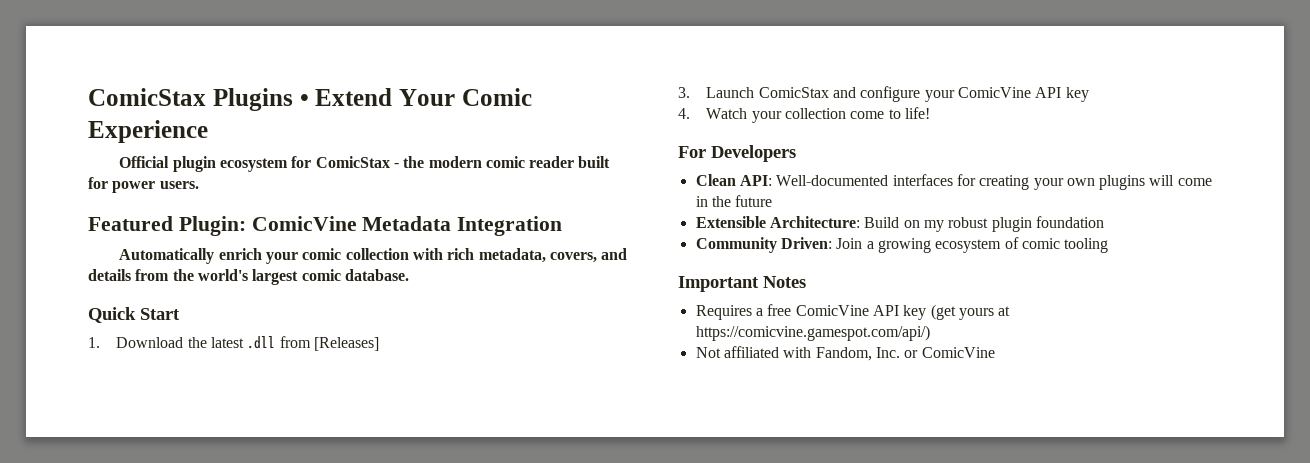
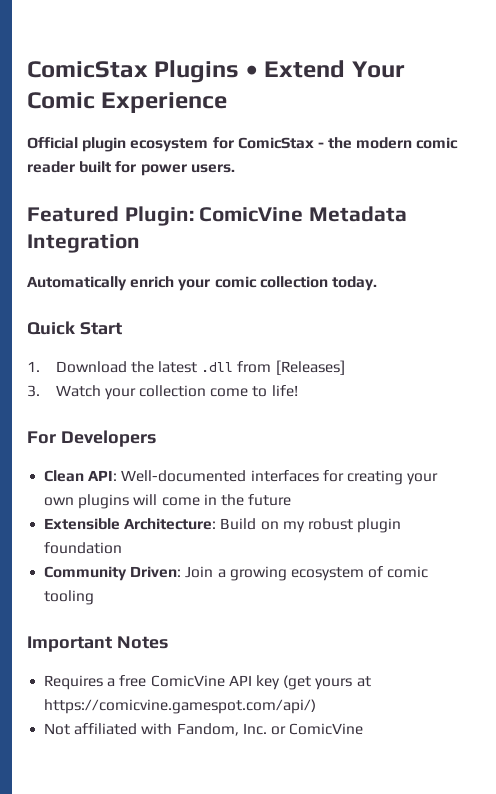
[412,248,628,263] [88,269,409,285] with rich metadata, covers, and details from the world's largest comic database. -> [331,276,377,291] today.
[706,86,1089,102] [678,108,690,119] Launch ComicStax and configure your ComicVine API key // 4. -> (40, 391) none

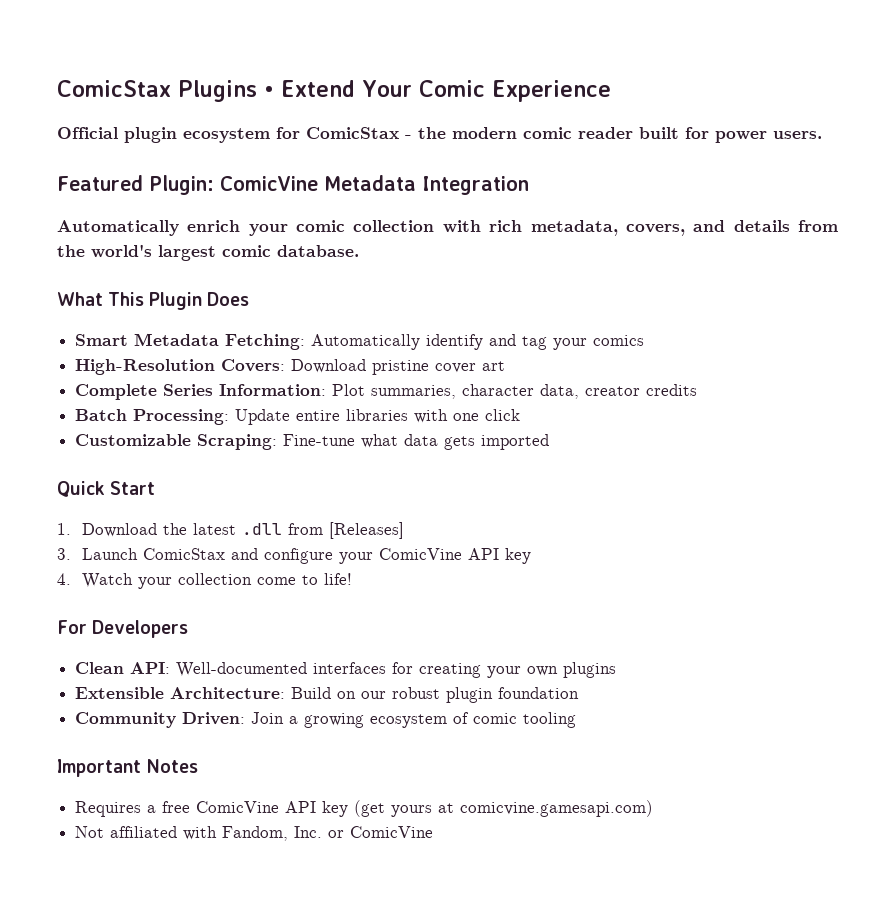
[331,276,377,291] today. -> [442,220,839,236] [57,244,359,261] [57,292,250,310] [75,333,645,350] [75,359,506,375] [75,384,698,400] [75,409,521,425] [75,434,550,450] with rich metadata, covers, and details from the world's largest comic database. // What This Plugin Does // Smart Metadata Fetching: Automatically identify and tag your comics // High-Resolution Covers: Download pristine cover art // Complete Series Information: Plot summaries, character data, creator credits // Batch Processing: Update entire libraries with one click // Customizable Scraping: Fine-tune what data gets imported
(40, 391) none -> [81,548,531,564] [57,573,71,585] Launch ComicStax and configure your ComicVine API key // 4.
[133,494,292,506] will come in the future -> (617, 670) none
[282,521,305,533] my -> [361,691,387,699] our
[44,699,317,714] https://comicvine.gamespot.com/api/) -> [460,800,654,817] comicvine.gamesapi.com)

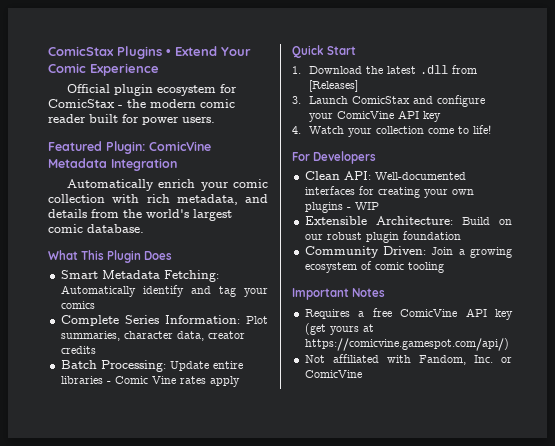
[625,224,685,236] covers, -> (238, 199) none
[75,359,506,375] // High-Resolution Covers: Download pristine cover art -> (95, 305) none
[414,409,521,423] [75,434,550,450] with one click // Customizable Scraping: Fine-tune what data gets imported -> [106,376,240,387] - Comic Vine rates apply
(617, 670) none -> [346,202,379,210] - WIP
[460,800,654,817] comicvine.gamesapi.com) -> [304,338,509,351] https://comicvine.gamespot.com/api/)

